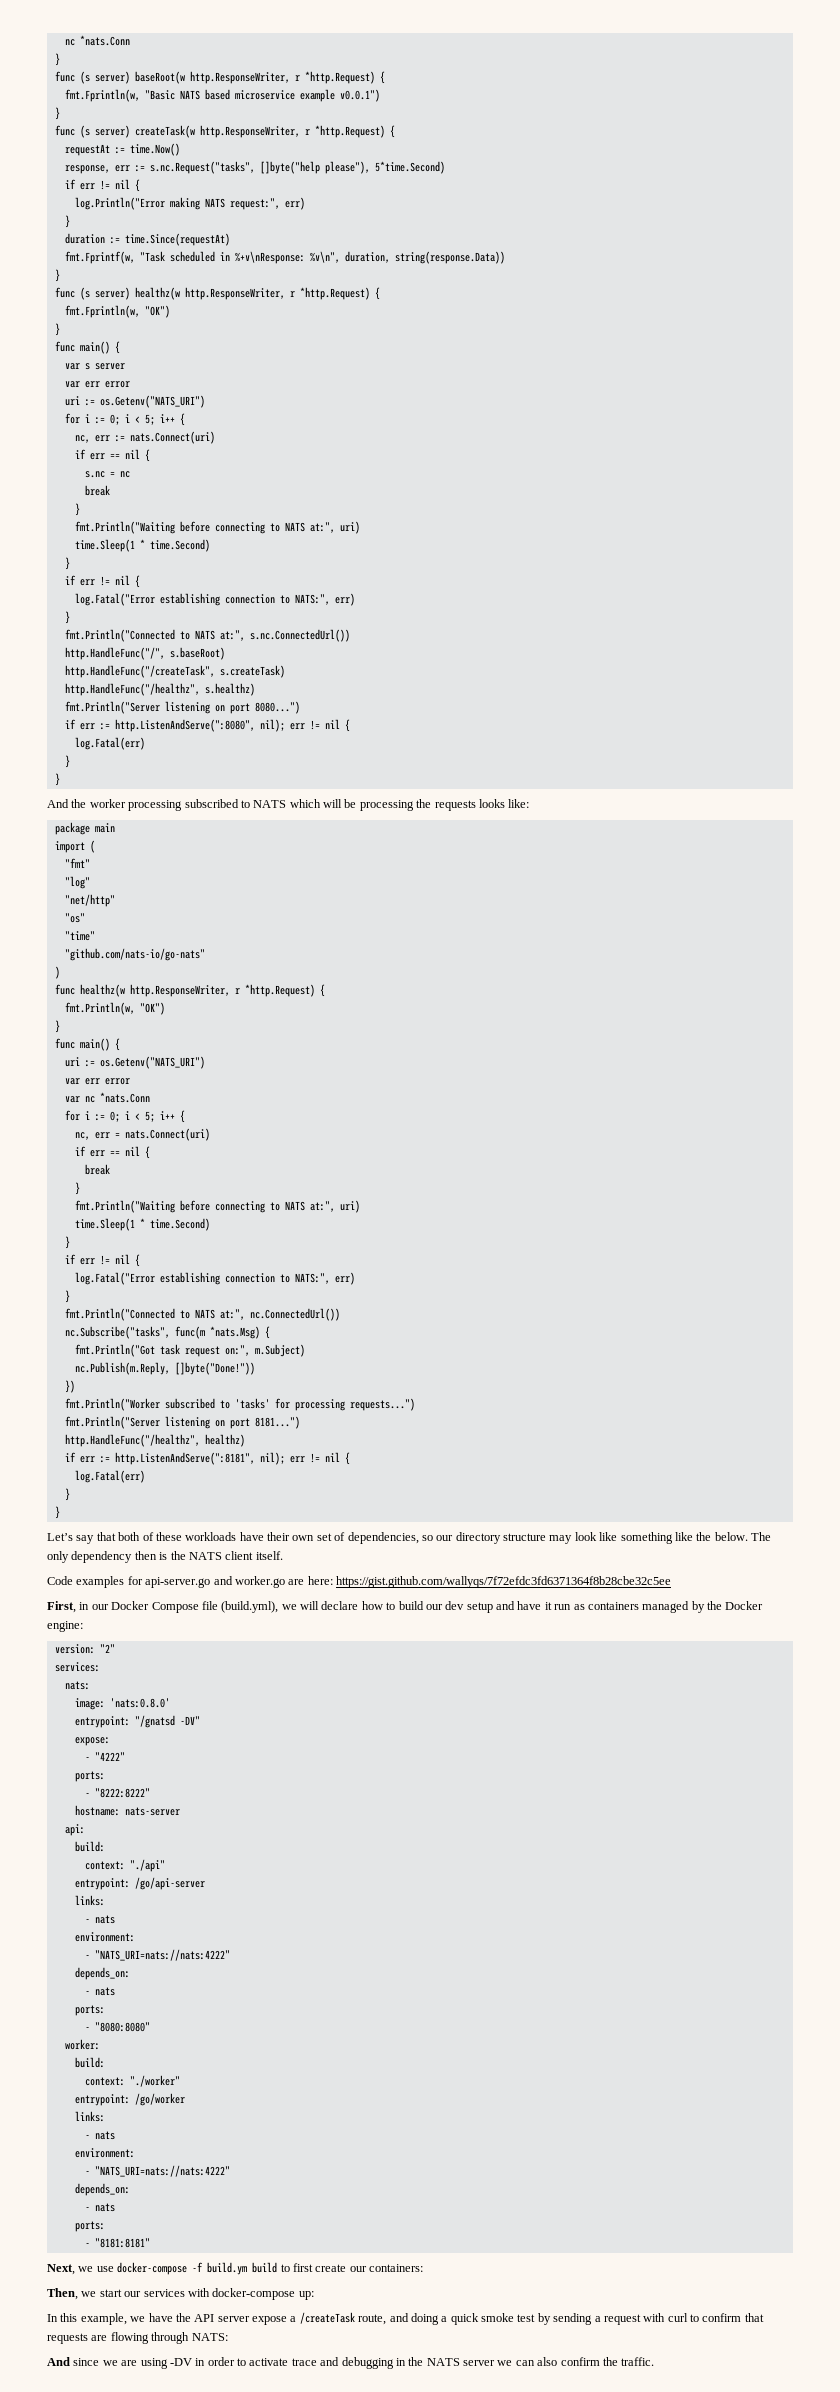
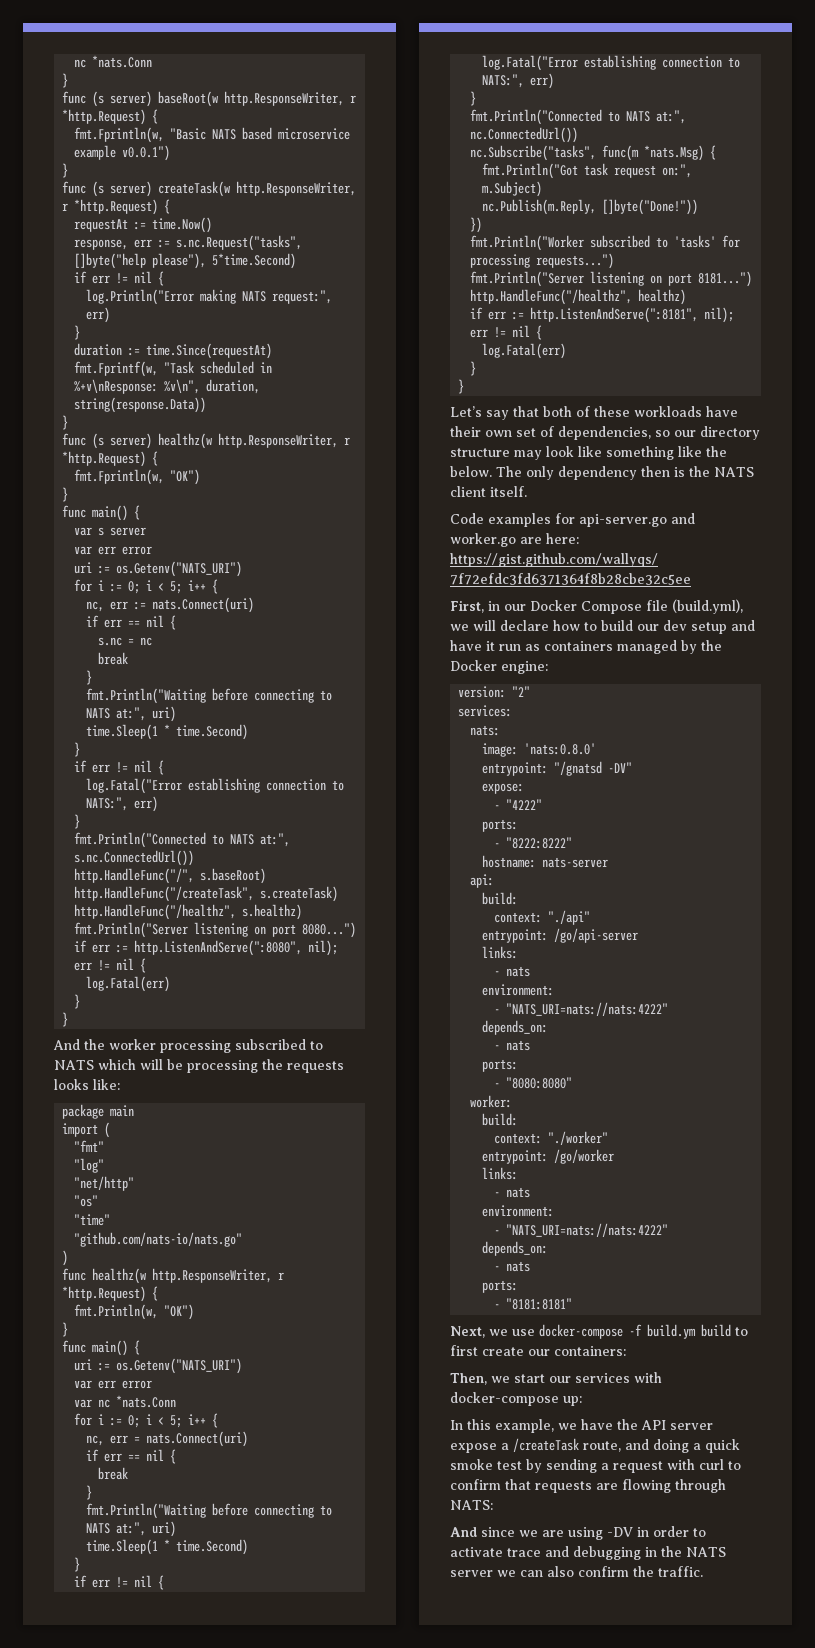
[64,948,205,961] "github.com/nats-io/go-nats" -> [74,1232,243,1247] "github.com/nats-io/nats.go"

